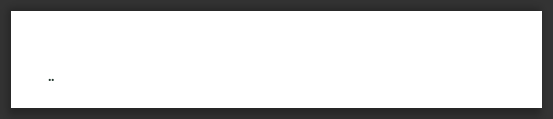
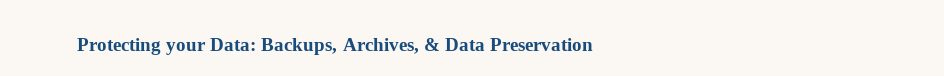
[48,78,54,81] .. -> [77,38,593,55] Protecting your Data: Backups, Archives, & Data Preservation

